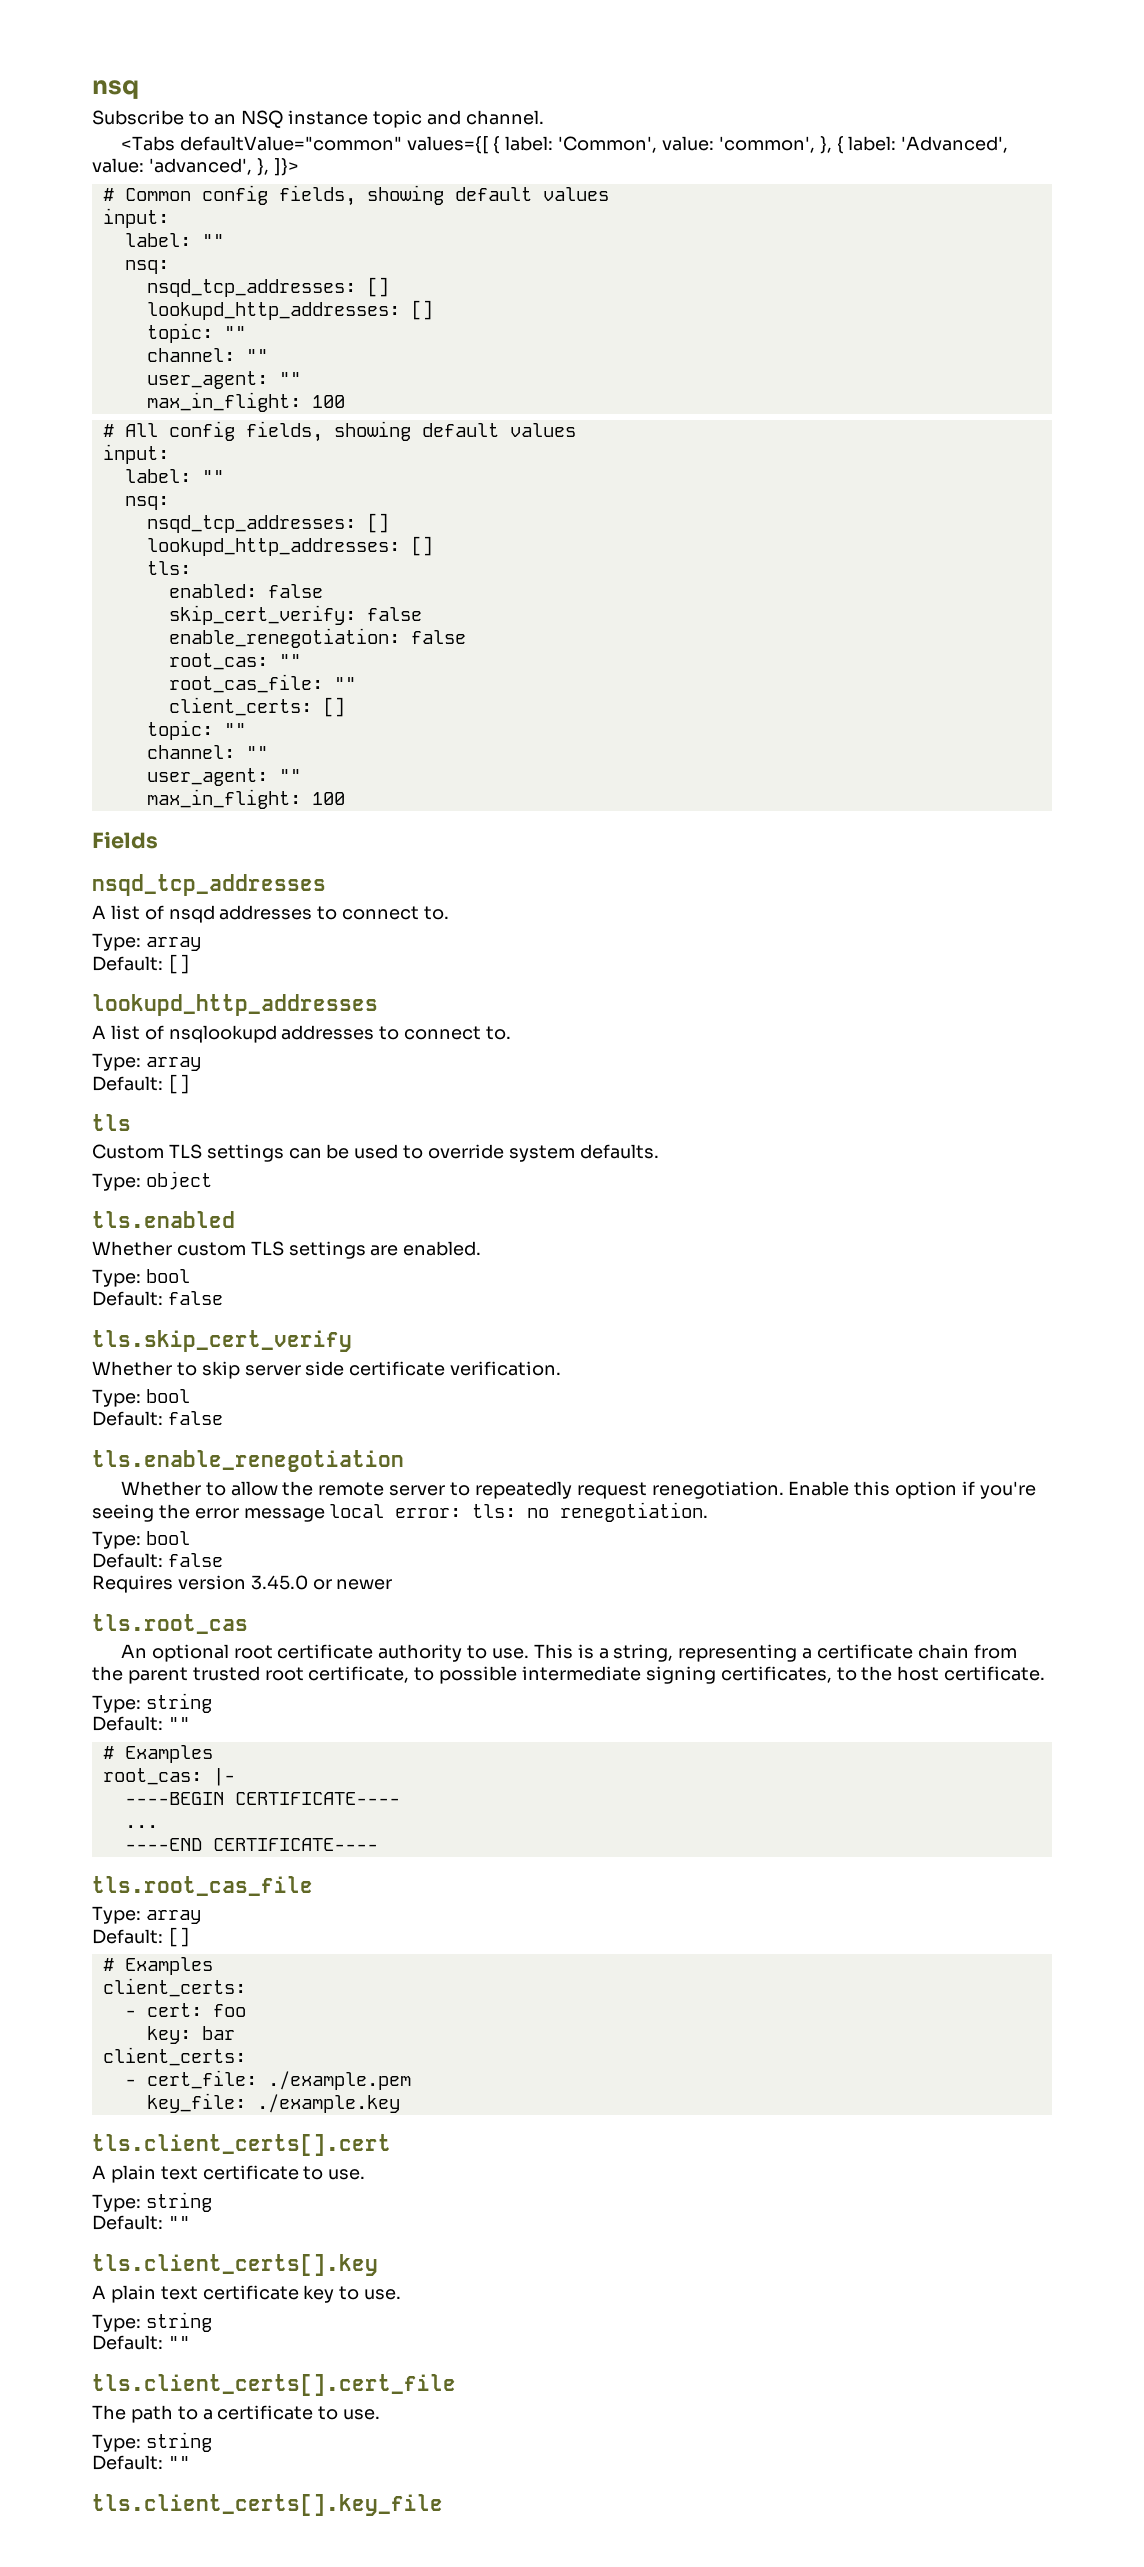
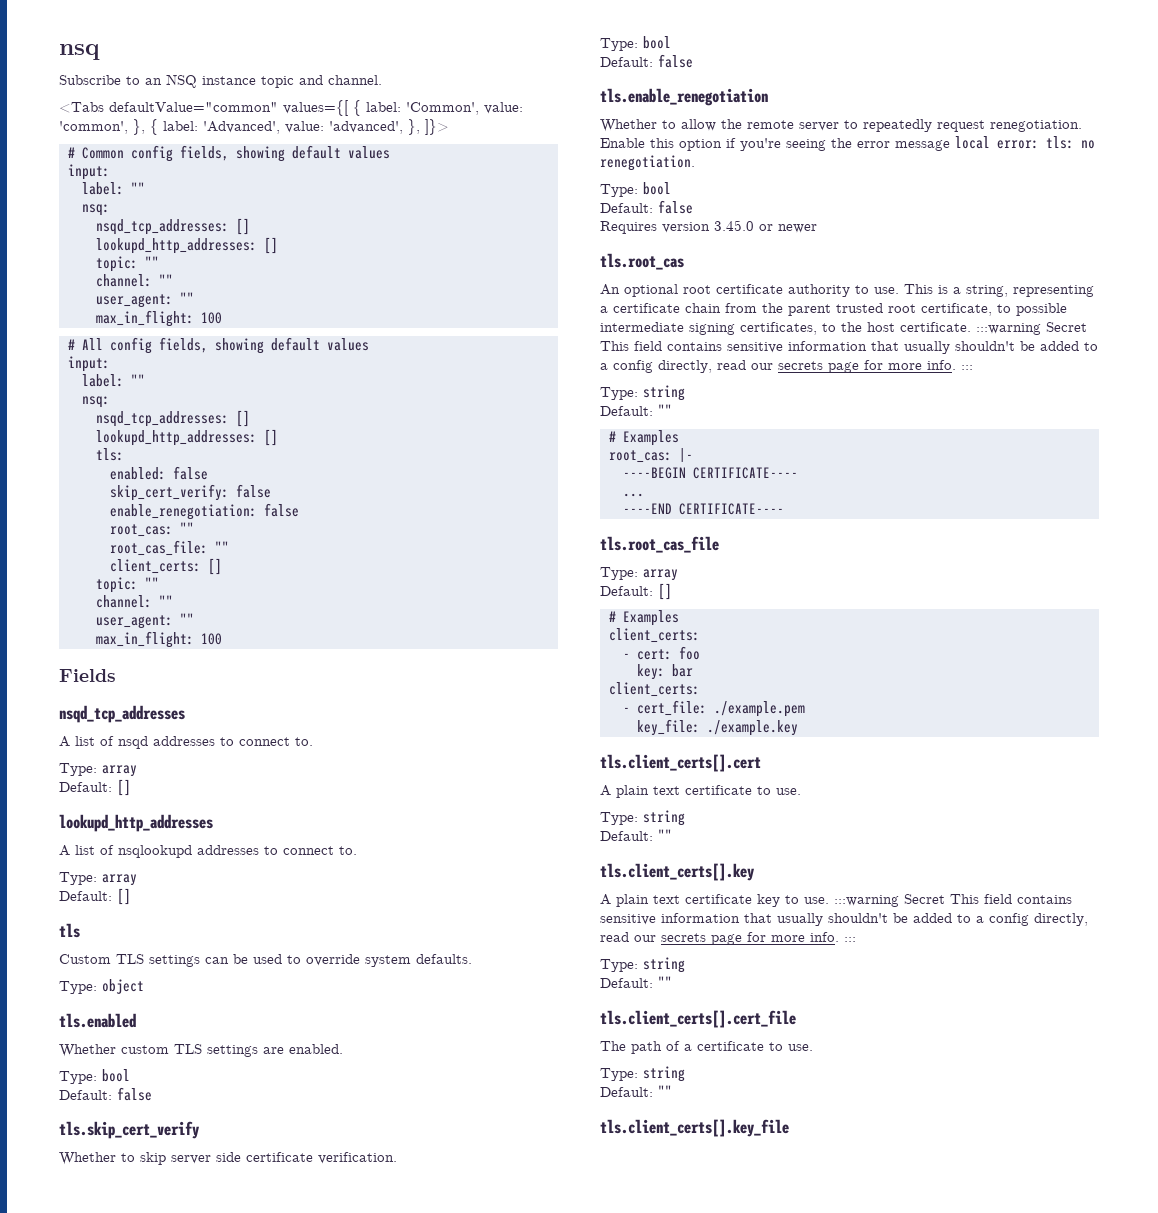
(1046, 1673) none -> [976,322,1087,335] [600,341,1098,354] [600,360,973,373] :::warning Secret This field contains sensitive information that usually shouldn't be added to a config directly, read our secrets page for more info. :::
(402, 2294) none -> [834,894,1072,907] [600,913,1088,926] [600,932,856,945] :::warning Secret This field contains sensitive information that usually shouldn't be added to a config directly, read our secrets page for more info. :::
[177,2406,198,2420] to -> [666,1041,680,1051] of

